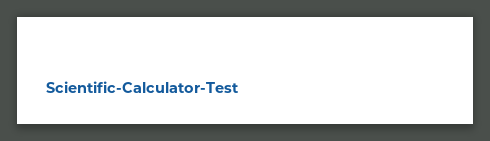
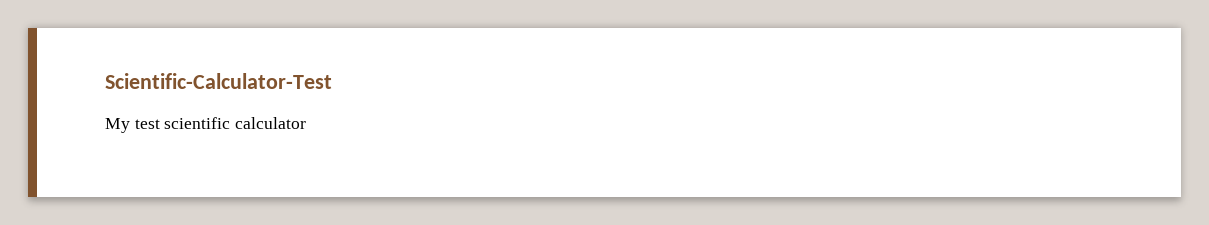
(239, 87) none -> [105,117,307,133] // My test scientific calculator

